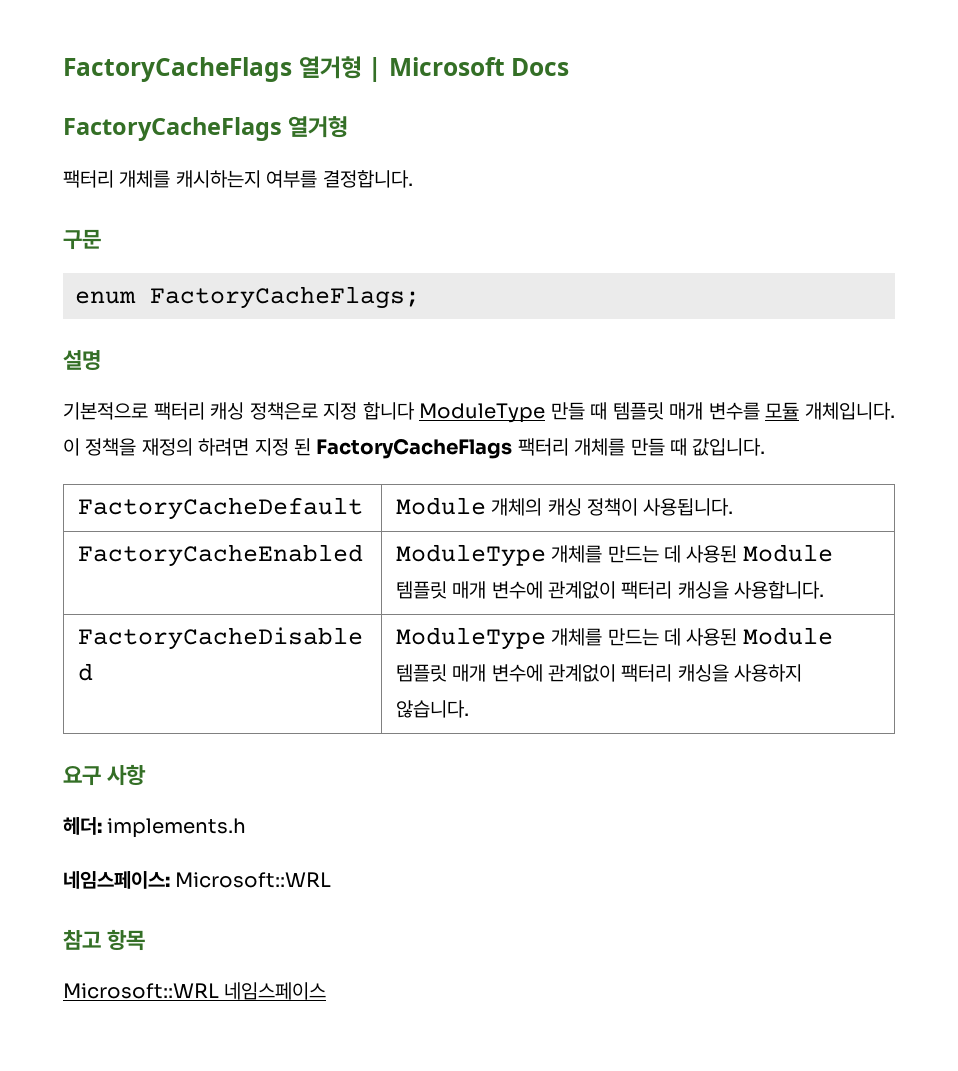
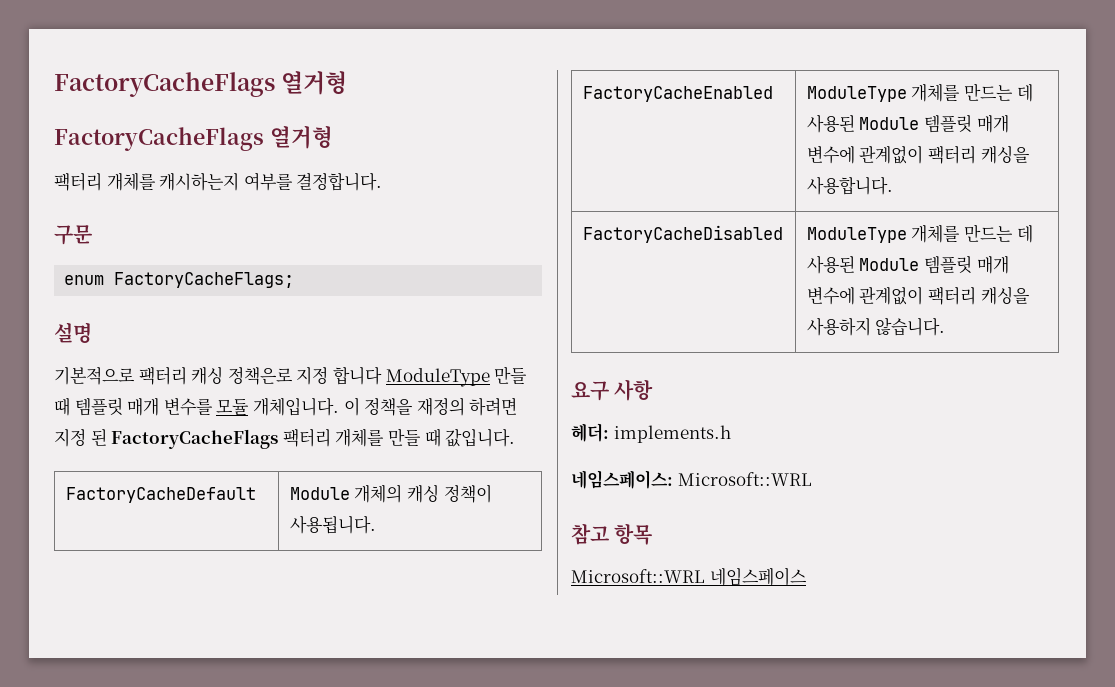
[63,56,570,82] FactoryCacheFlags 열거형 | Microsoft Docs -> [54,71,348,97] FactoryCacheFlags 열거형

